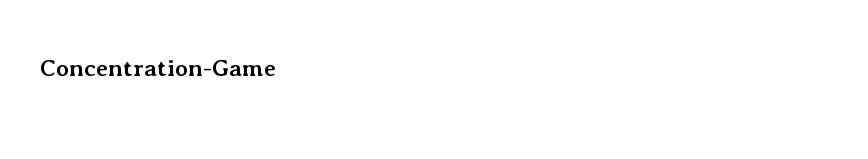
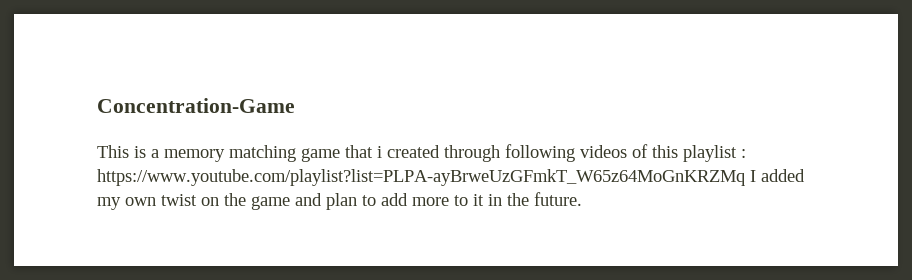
(276, 68) none -> [97,144,746,162] [97,169,805,186] [97,192,582,210] // This is a memory matching game that i created through following videos of this playlist : https://www.youtube.com/playlist?list=PLPA-ayBrweUzGFmkT_W65z64MoGnKRZMq I added my own twist on the game and plan to add more to it in the future.

